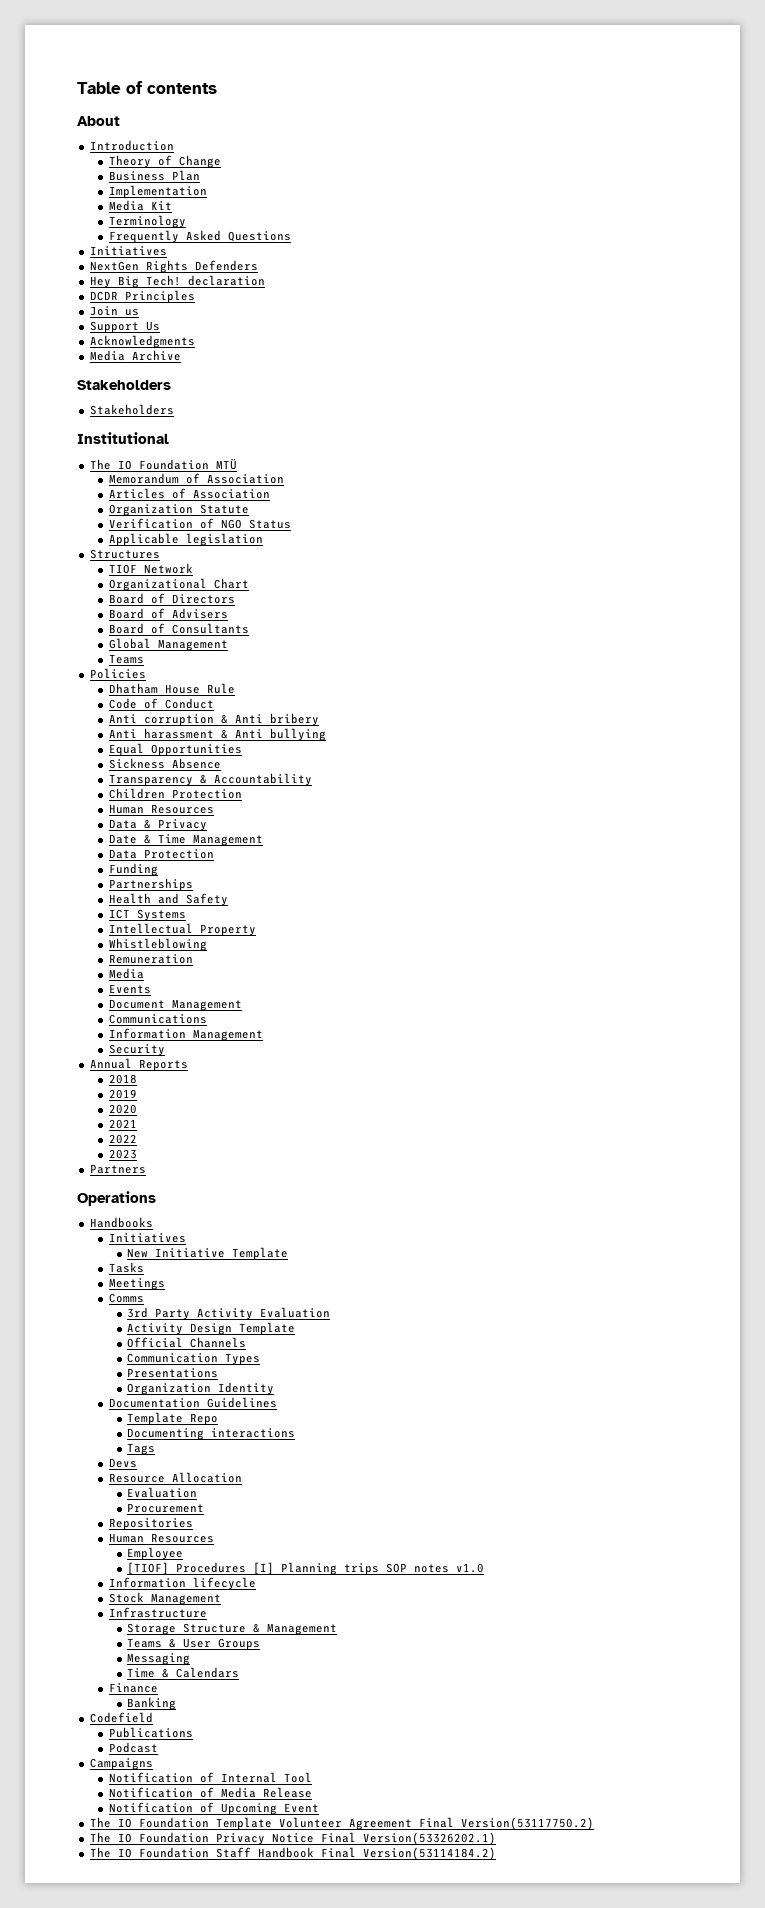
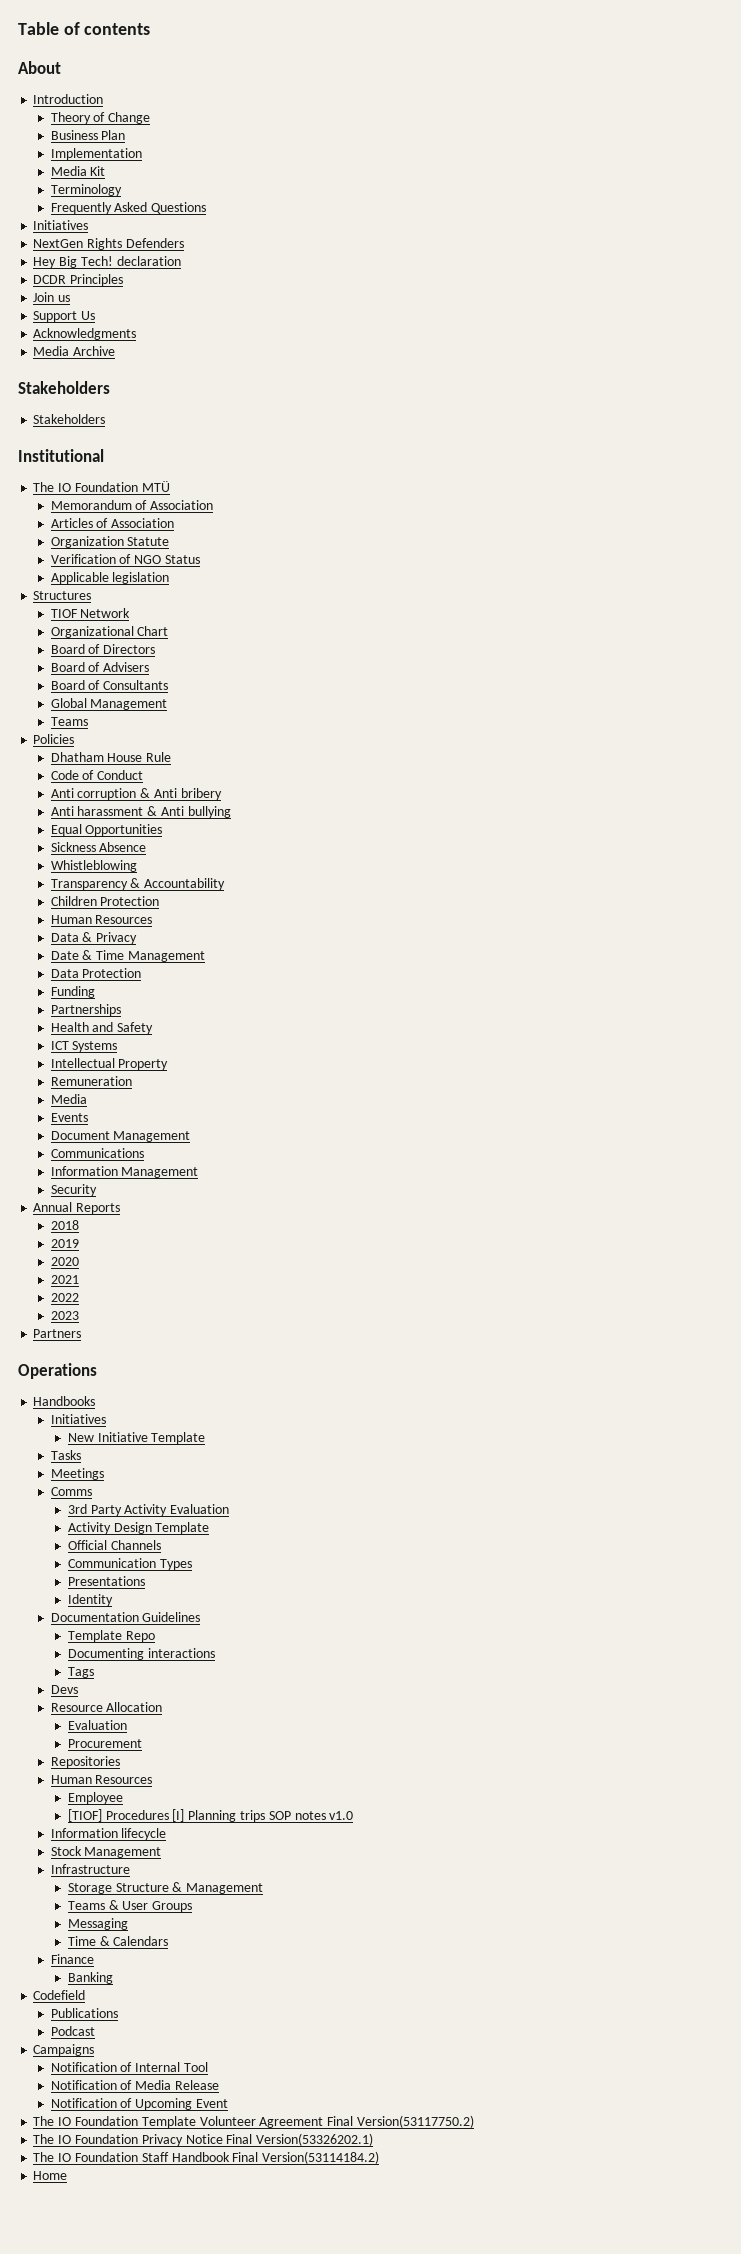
(221, 763) none -> [50,860,137,872] // Whistleblowing
[108,938,207,951] // Whistleblowing -> (169, 1064) none
[127,1383,212,1395] Organization -> (145, 1581) none
(496, 1853) none -> [33,2171,68,2180] // Home

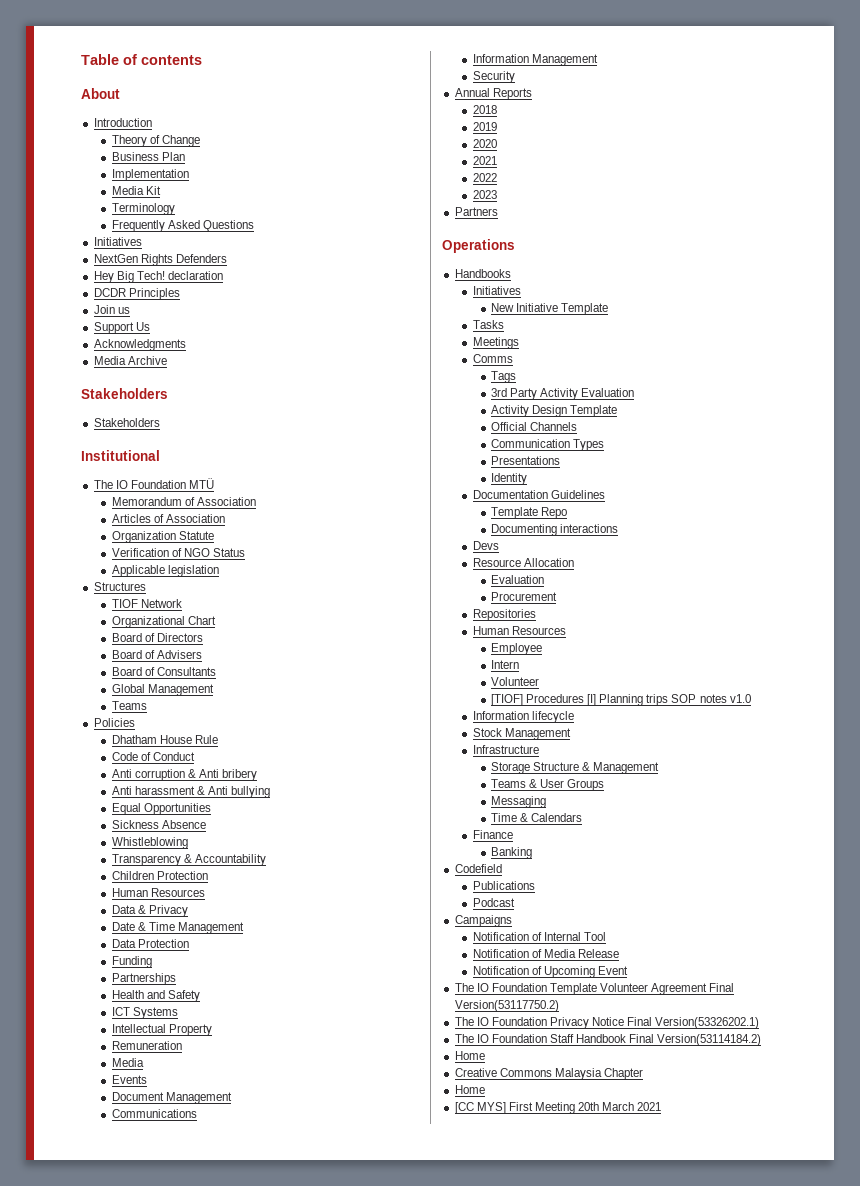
(92, 1491) none -> [490,371,516,383] // Tags
[67,1667,94,1678] // Tags -> (618, 528) none
(123, 1798) none -> [490,660,519,669] [490,677,539,686] // Intern // Volunteer
(68, 2175) none -> [454,1068,643,1080] [454,1085,485,1094] [454,1102,662,1114] // Creative Commons Malaysia Chapter // Home // [CC MYS] First Meeting 20th March 2021

